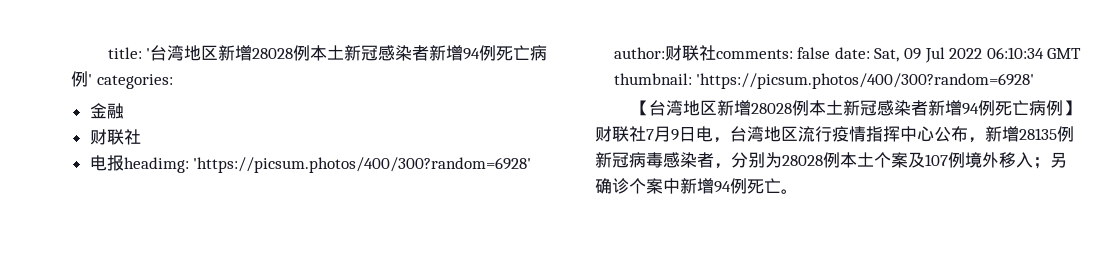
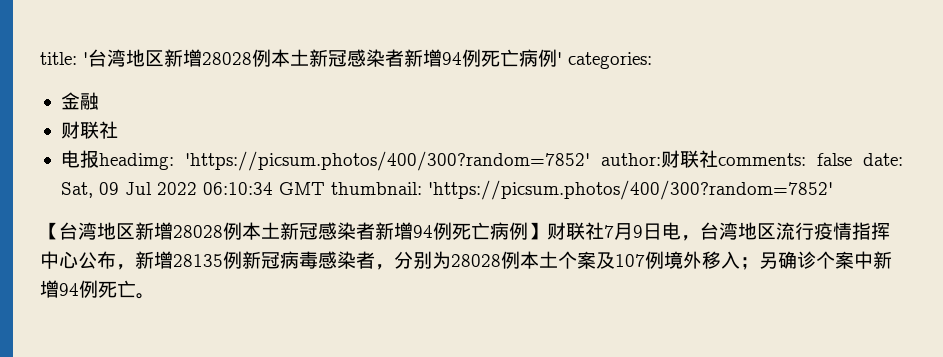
[193,157,532,173] 'https://picsum.photos/400/300?random=6928' -> [184,151,590,171] 'https://picsum.photos/400/300?random=7852'
[696,73,1035,89] 'https://picsum.photos/400/300?random=6928' -> [427,180,833,200] 'https://picsum.photos/400/300?random=7852'

